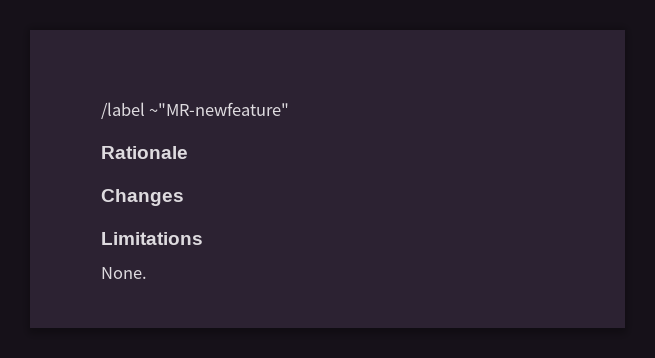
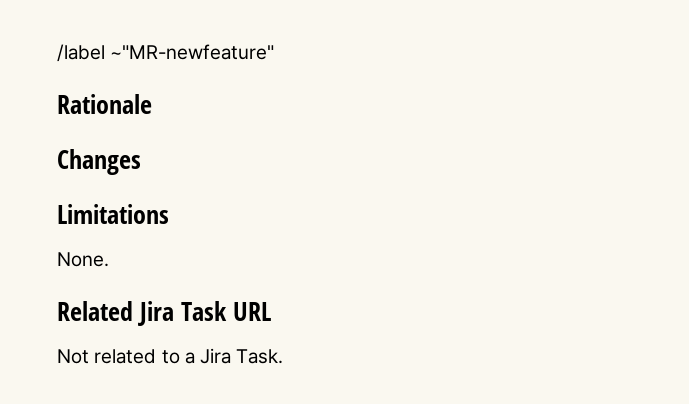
(147, 273) none -> [57,301,272,326] [57,348,284,364] // Related Jira Task URL // Not related to a Jira Task.

